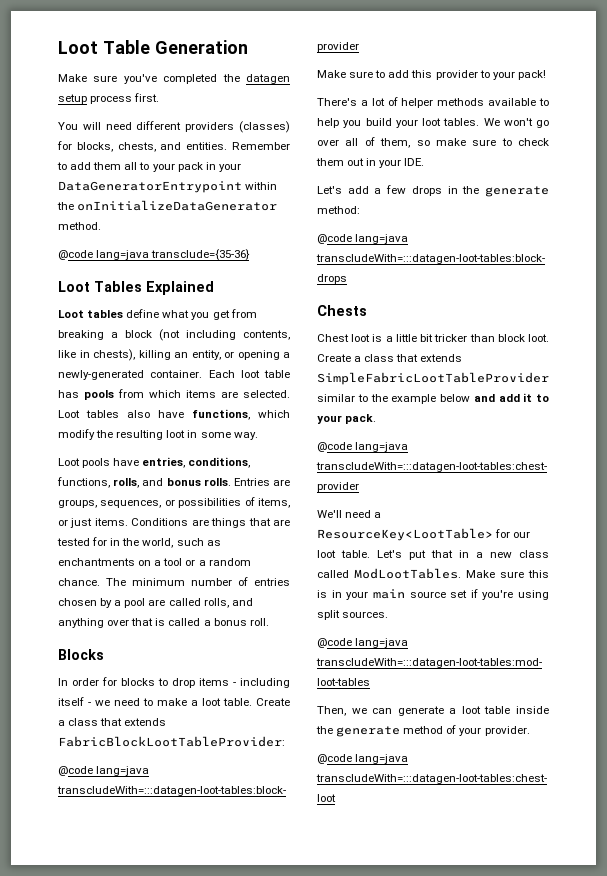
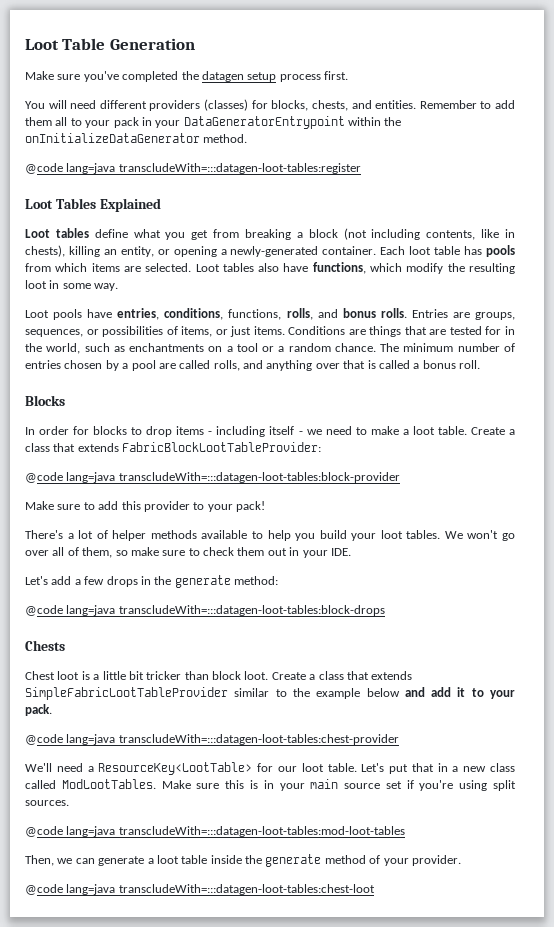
[151,249,251,260] transclude={35-36} -> [118,163,361,174] transcludeWith=:::datagen-loot-tables:register

